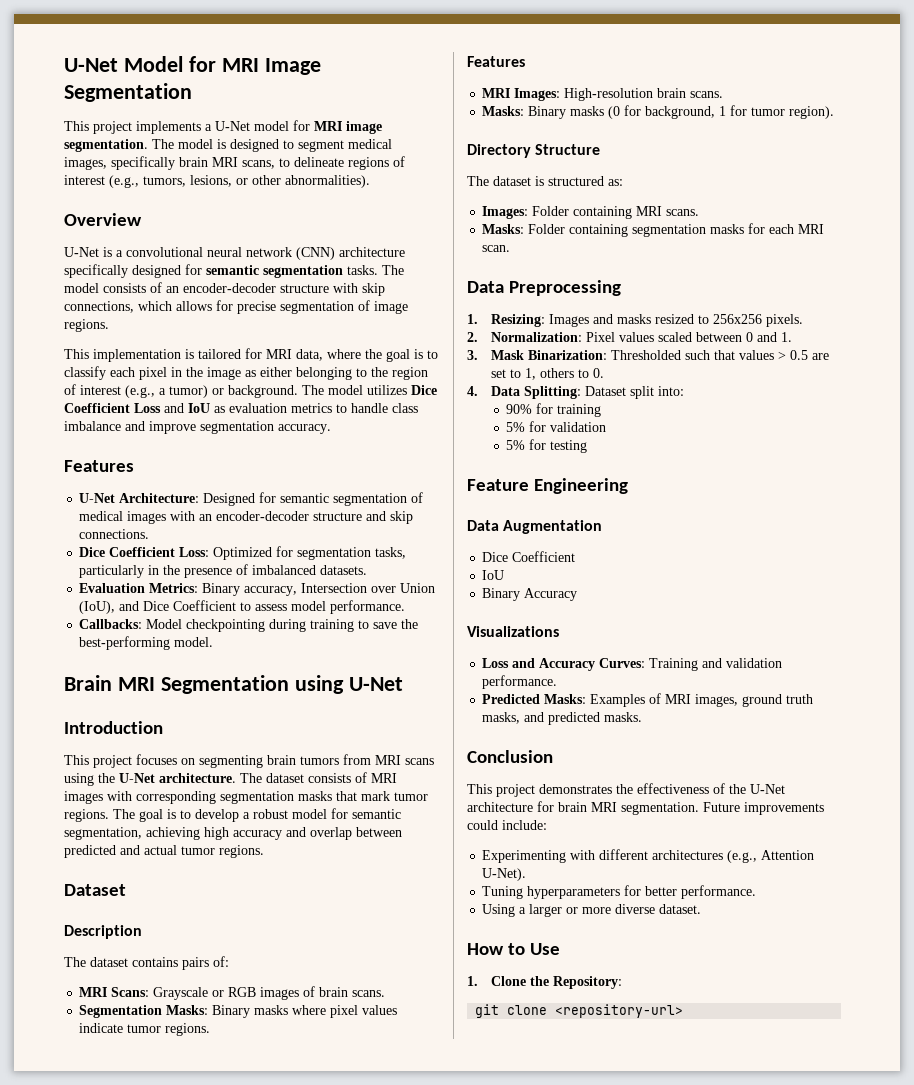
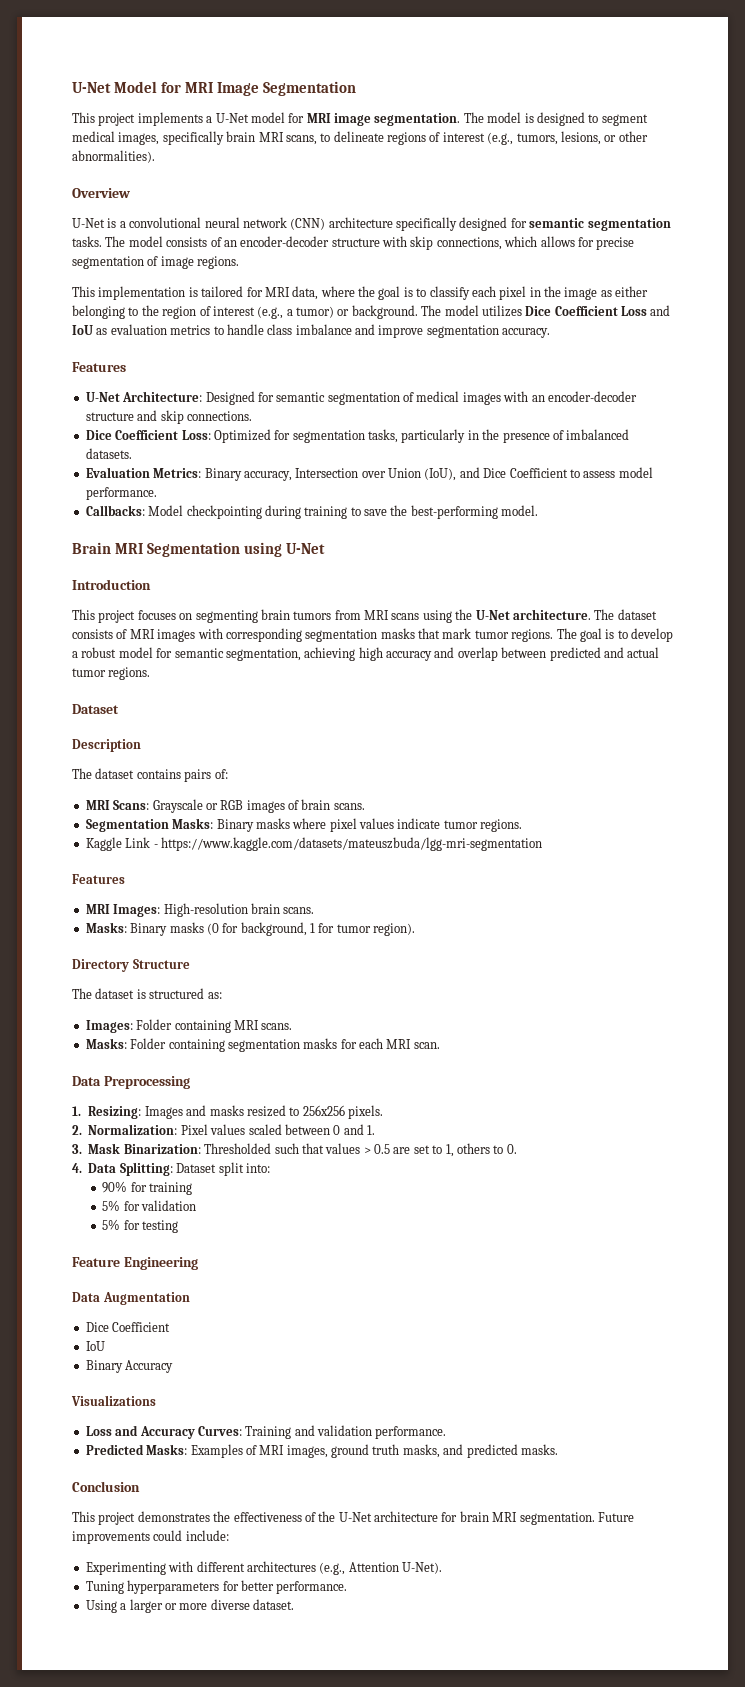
(211, 1029) none -> [85,837,542,851] // Kaggle Link - https://www.kaggle.com/datasets/mateuszbuda/lgg-mri-segmentation
[467,943,561,955] [467,976,623,989] [475,1004,684,1018] // How to Use // 1. Clone the Repository: // git clone <repository-url> -> (294, 1604) none

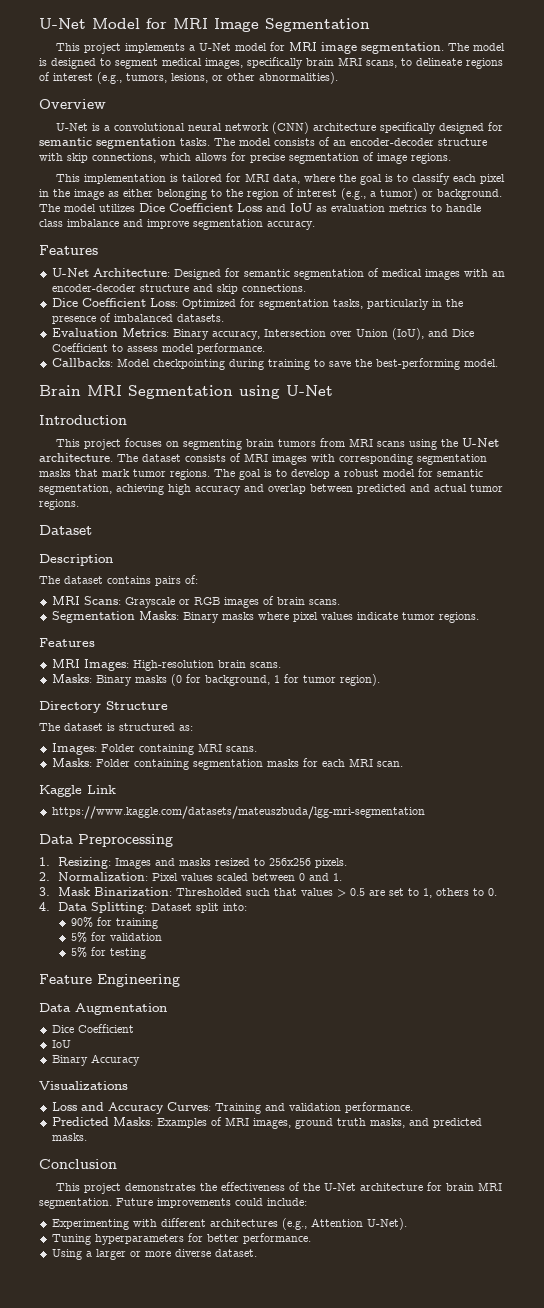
[85,837,542,851] // Kaggle Link - https://www.kaggle.com/datasets/mateuszbuda/lgg-mri-segmentation -> (479, 617) none
(440, 1045) none -> [39,785,116,797] [51,806,425,819] // Kaggle Link // https://www.kaggle.com/datasets/mateuszbuda/lgg-mri-segmentation

